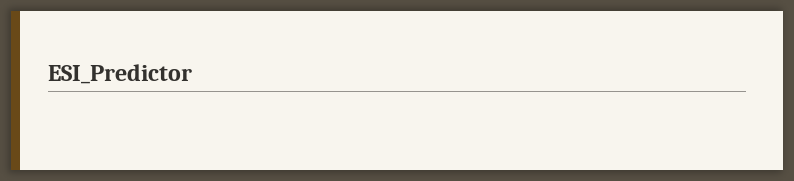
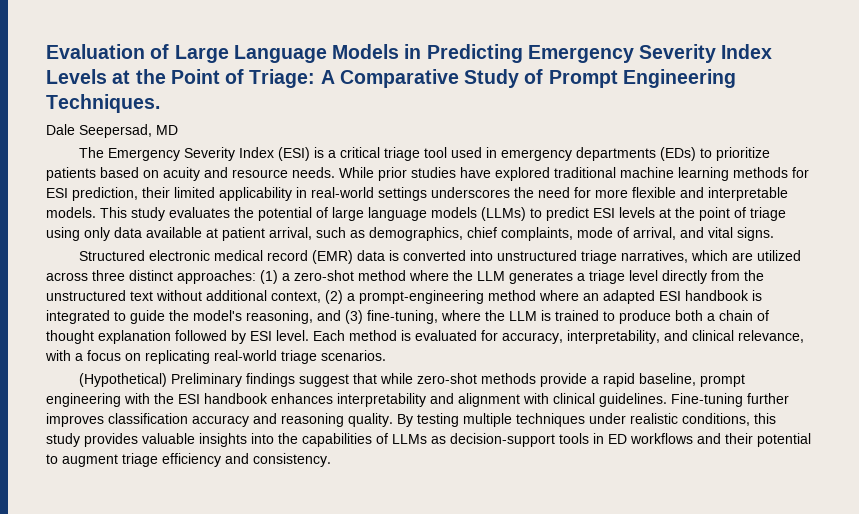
[48,64,192,84] ESI_Predictor -> [46,44,773,63] [46,69,736,88] [46,94,160,113] [46,124,178,138] [78,147,770,161] [46,167,809,181] [46,187,788,201] [46,207,786,221] [46,227,774,241] [78,250,801,264] [46,270,764,284] [46,290,762,304] [46,310,769,324] [46,330,804,344] [45,350,386,364] [78,373,745,387] [46,393,789,407] [46,413,776,427] [46,433,811,447] [46,453,331,467] Evaluation of Large Language Models in Predicting Emergency Severity Index Levels at the Point of Triage: A Comparative Study of Prompt Engineering Techniques. // Dale Seepersad, MD // The Emergency Severity Index (ESI) is a critical triage tool used in emergency departments (EDs) to prioritize patients based on acuity and resource needs. While prior studies have explored traditional machine learning methods for ESI prediction, their limited applicability in real-world settings underscores the need for more flexible and interpretable models. This study evaluates the potential of large language models (LLMs) to predict ESI levels at the point of triage using only data available at patient arrival, such as demographics, chief complaints, mode of arrival, and vital signs. // Structured electronic medical record (EMR) data is converted into unstructured triage narratives, which are utilized across three distinct approaches: (1) a zero-shot method where the LLM generates a triage level directly from the unstructured text without additional context, (2) a prompt-engineering method where an adapted ESI handbook is integrated to guide the model's reasoning, and (3) fine-tuning, where the LLM is trained to produce both a chain of thought explanation followed by ESI level. Each method is evaluated for accuracy, interpretability, and clinical relevance, with a focus on replicating real-world triage scenarios. // (Hypothetical) Preliminary findings suggest that while zero-shot methods provide a rapid baseline, prompt engineering with the ESI handbook enhances interpretability and alignment with clinical guidelines. Fine-tuning further improves classification accuracy and reasoning quality. By testing multiple techniques under realistic conditions, this study provides valuable insights into the capabilities of LLMs as decision-support tools in ED workflows and their potential to augment triage efficiency and consistency.

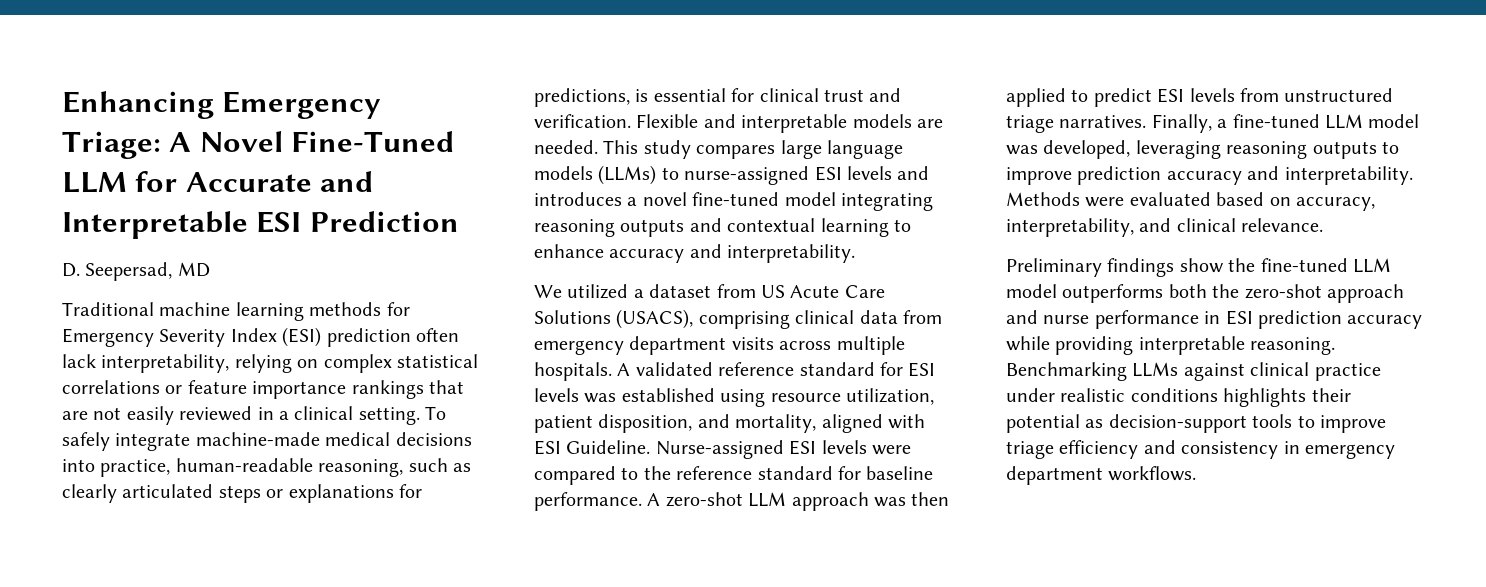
[46,44,773,63] [46,69,736,88] [46,94,160,113] [46,124,178,138] [78,147,770,161] [46,167,809,181] [46,187,788,201] [46,207,328,221] Evaluation of Large Language Models in Predicting Emergency Severity Index Levels at the Point of Triage: A Comparative Study of Prompt Engineering Techniques. // Dale Seepersad, MD // The Emergency Severity Index (ESI) is a critical triage tool used in emergency departments (EDs) to prioritize patients based on acuity and resource needs. While prior studies have explored traditional machine learning methods for ESI prediction, their limited applicability in real-world settings underscores the need for more flexible and interpretable models. This study evaluates the potential of -> [62,91,382,119] [62,131,455,159] [62,171,374,193] [62,211,459,239] [62,262,210,281] [62,302,410,321] [62,327,459,347] [62,354,478,373] [62,380,464,399] [62,406,447,425] [62,432,472,451] [62,458,471,477] [62,484,422,503] [534,88,902,107] [534,114,943,133] [534,140,776,159] Enhancing Emergency Triage: A Novel Fine-Tuned LLM for Accurate and Interpretable ESI Prediction // D. Seepersad, MD // Traditional machine learning methods for Emergency Severity Index (ESI) prediction often lack interpretability, relying on complex statistical correlations or feature importance rankings that are not easily reviewed in a clinical setting. To safely integrate machine-made medical decisions into practice, human-readable reasoning, such as clearly articulated steps or explanations for predictions, is essential for clinical trust and verification. Flexible and interpretable models are needed. This study compares
[546,207,786,221] [46,227,774,241] [78,250,801,264] [46,270,764,284] [46,290,762,304] [46,310,769,324] [46,330,804,344] [45,350,386,364] [78,373,745,387] [46,393,789,407] [46,413,776,427] [46,433,811,447] [46,453,331,467] predict ESI levels at the point of triage using only data available at patient arrival, such as demographics, chief complaints, mode of arrival, and vital signs. // Structured electronic medical record (EMR) data is converted into unstructured triage narratives, which are utilized across three distinct approaches: (1) a zero-shot method where the LLM generates a triage level directly from the unstructured text without additional context, (2) a prompt-engineering method where an adapted ESI handbook is integrated to guide the model's reasoning, and (3) fine-tuning, where the LLM is trained to produce both a chain of thought explanation followed by ESI level. Each method is evaluated for accuracy, interpretability, and clinical relevance, with a focus on replicating real-world triage scenarios. // (Hypothetical) Preliminary findings suggest that while zero-shot methods provide a rapid baseline, prompt engineering with the ESI handbook enhances interpretability and alignment with clinical guidelines. Fine-tuning further improves classification accuracy and reasoning quality. By testing multiple techniques under realistic conditions, this study provides valuable insights into the capabilities of LLMs as decision-support tools in ED workflows and their potential to augment triage efficiency and consistency. -> [684,166,930,185] [534,192,933,211] [534,218,911,237] [534,244,856,263] [534,284,885,299] [534,309,942,329] [534,336,905,355] [534,362,936,381] [534,388,934,407] [534,414,925,433] [534,440,911,459] [534,466,934,485] [534,492,950,511] [1006,88,1394,107] [1006,114,1420,133] [1006,140,1399,159] [1006,166,1413,185] [1006,192,1375,211] [1006,218,1324,237] [1006,258,1391,277] [1006,284,1404,303] [1006,310,1423,329] [1006,336,1336,355] [1006,362,1381,381] [1006,388,1351,407] [1006,414,1386,433] [1006,440,1395,459] [1006,466,1197,485] nurse-assigned ESI levels and introduces a novel fine-tuned model integrating reasoning outputs and contextual learning to enhance accuracy and interpretability. // We utilized a dataset from US Acute Care Solutions (USACS), comprising clinical data from emergency department visits across multiple hospitals. A validated reference standard for ESI levels was established using resource utilization, patient disposition, and mortality, aligned with ESI Guideline. Nurse-assigned ESI levels were compared to the reference standard for baseline performance. A zero-shot LLM approach was then applied to predict ESI levels from unstructured triage narratives. Finally, a fine-tuned LLM model was developed, leveraging reasoning outputs to improve prediction accuracy and interpretability. Methods were evaluated based on accuracy, interpretability, and clinical relevance. // Preliminary findings show the fine-tuned LLM model outperforms both the zero-shot approach and nurse performance in ESI prediction accuracy while providing interpretable reasoning. Benchmarking LLMs against clinical practice under realistic conditions highlights their potential as decision-support tools to improve triage efficiency and consistency in emergency department workflows.

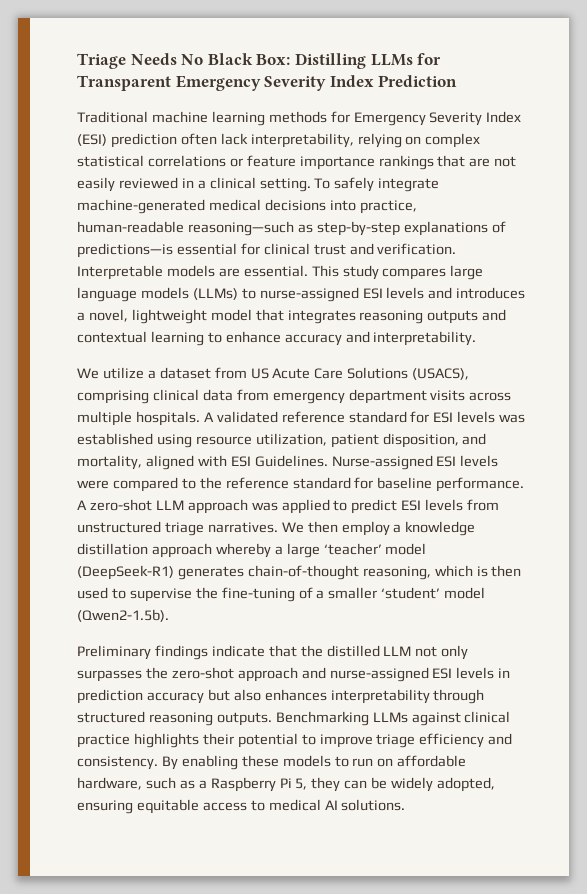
[62,91,382,119] [62,131,455,159] [62,171,374,193] [62,211,459,239] [62,262,210,281] Enhancing Emergency Triage: A Novel Fine-Tuned LLM for Accurate and Interpretable ESI Prediction // D. Seepersad, MD -> [77,53,442,69] [77,75,458,91] Triage Needs No Black Box: Distilling LLMs for Transparent Emergency Severity Index Prediction
[195,432,320,446] machine-made -> [77,199,205,214] machine-generated
[318,458,471,477] [62,484,422,503] [534,88,649,107] reasoning, such as clearly articulated steps or explanations for predictions, is -> [187,221,506,236] [77,243,173,258] reasoning—such as step-by-step explanations of predictions—is
[636,114,848,133] Flexible and interpretable -> [77,265,163,280] Interpretable
[534,140,598,154] needed. -> [243,265,308,277] essential.
[642,192,933,211] novel fine-tuned model integrating -> [88,309,356,324] novel, lightweight model that integrates
[567,284,629,299] utilized -> [102,367,144,379] utilize
[566,440,651,454] Guideline. -> [254,455,328,467] Guidelines.
[911,492,950,506] then -> (278, 506) none
[1151,114,1420,133] [1006,140,1399,159] [1006,166,1413,185] [1006,192,1375,211] [1006,218,1324,237] [1006,258,1391,277] [1006,284,1404,303] [1006,310,1423,329] [1006,336,1336,355] Finally, a fine-tuned LLM model was developed, leveraging reasoning outputs to improve prediction accuracy and interpretability. Methods were evaluated based on accuracy, interpretability, and clinical relevance. // Preliminary findings show the fine-tuned LLM model outperforms both the zero-shot approach and nurse performance in ESI prediction accuracy while providing interpretable reasoning. -> [281,521,476,536] [77,543,427,558] [77,565,522,580] [77,587,486,602] [77,609,169,622] [77,645,469,660] [77,667,511,682] [77,689,485,704] [77,711,272,726] We then employ a knowledge distillation approach whereby a large ‘teacher’ model (DeepSeek-R1) generates chain-of-thought reasoning, which is then used to supervise the fine-tuning of a smaller ‘student’ model (Qwen2-1.5b). // Preliminary findings indicate that the distilled LLM not only surpasses the zero-shot approach and nurse-assigned ESI levels in prediction accuracy but also enhances interpretability through structured reasoning outputs.
[1006,388,1351,407] [1006,414,1293,433] under realistic conditions highlights their potential as decision-support tools -> [133,733,298,748] highlights their potential
[1181,441,1395,459] [1006,466,1197,485] consistency in emergency department workflows. -> [77,755,467,770] [77,777,496,792] [77,799,406,814] consistency. By enabling these models to run on affordable hardware, such as a Raspberry Pi 5, they can be widely adopted, ensuring equitable access to medical AI solutions.

